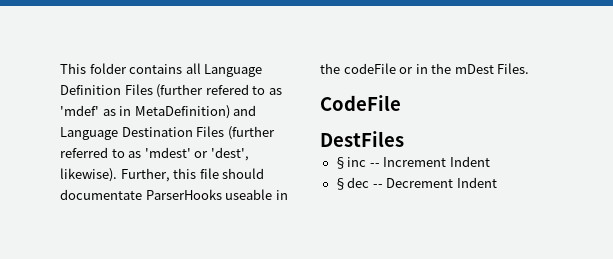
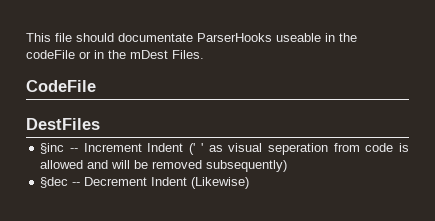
[89,63,263,77] [60,84,282,98] [60,105,257,119] [60,126,275,140] [60,147,249,161] [60,168,197,182] folder contains all Language Definition Files (further refered to as 'mdef' as in MetaDefinition) and Language Destination Files (further referred to as 'mdest' or 'dest', likewise). Further, this -> (51, 37) none
(490, 161) none -> [189,143,409,155] [40,160,288,172] (' ' as visual seperation from code is allowed and will be removed subsequently)
(497, 182) none -> [191,177,250,189] (Likewise)

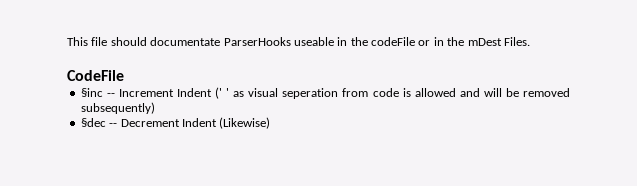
[26,118,100,130] // DestFiles -> (124, 75) none

